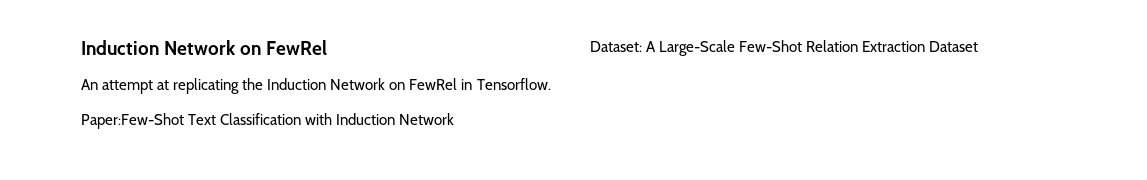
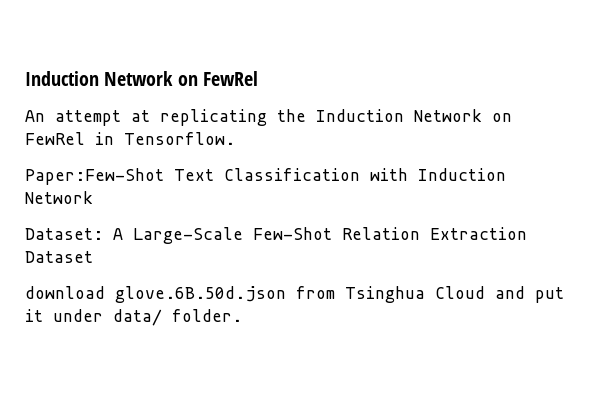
(979, 46) none -> [25,286,564,303] [25,309,242,326] // download glove.6B.50d.json from Tsinghua Cloud and put it under data/ folder.

